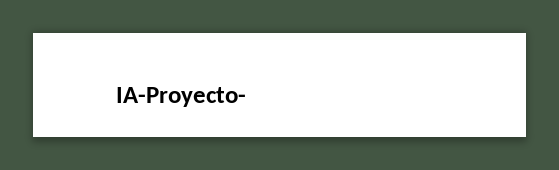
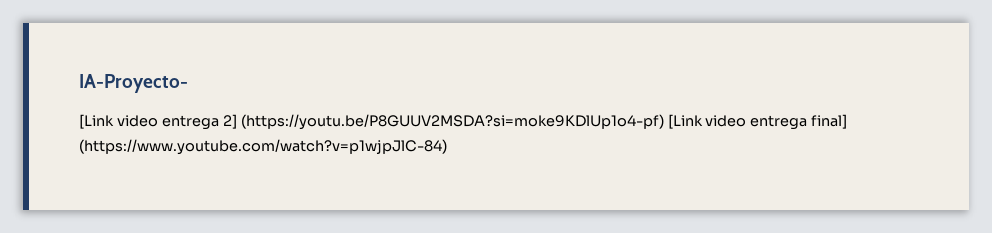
(246, 97) none -> [79,114,848,130] [79,139,447,155] // [Link video entrega 2] (https://youtu.be/P8GUUV2MSDA?si=moke9KDlUp1o4-pf) [Link video entrega final] (https://www.youtube.com/watch?v=p1wjpJlC-84)

